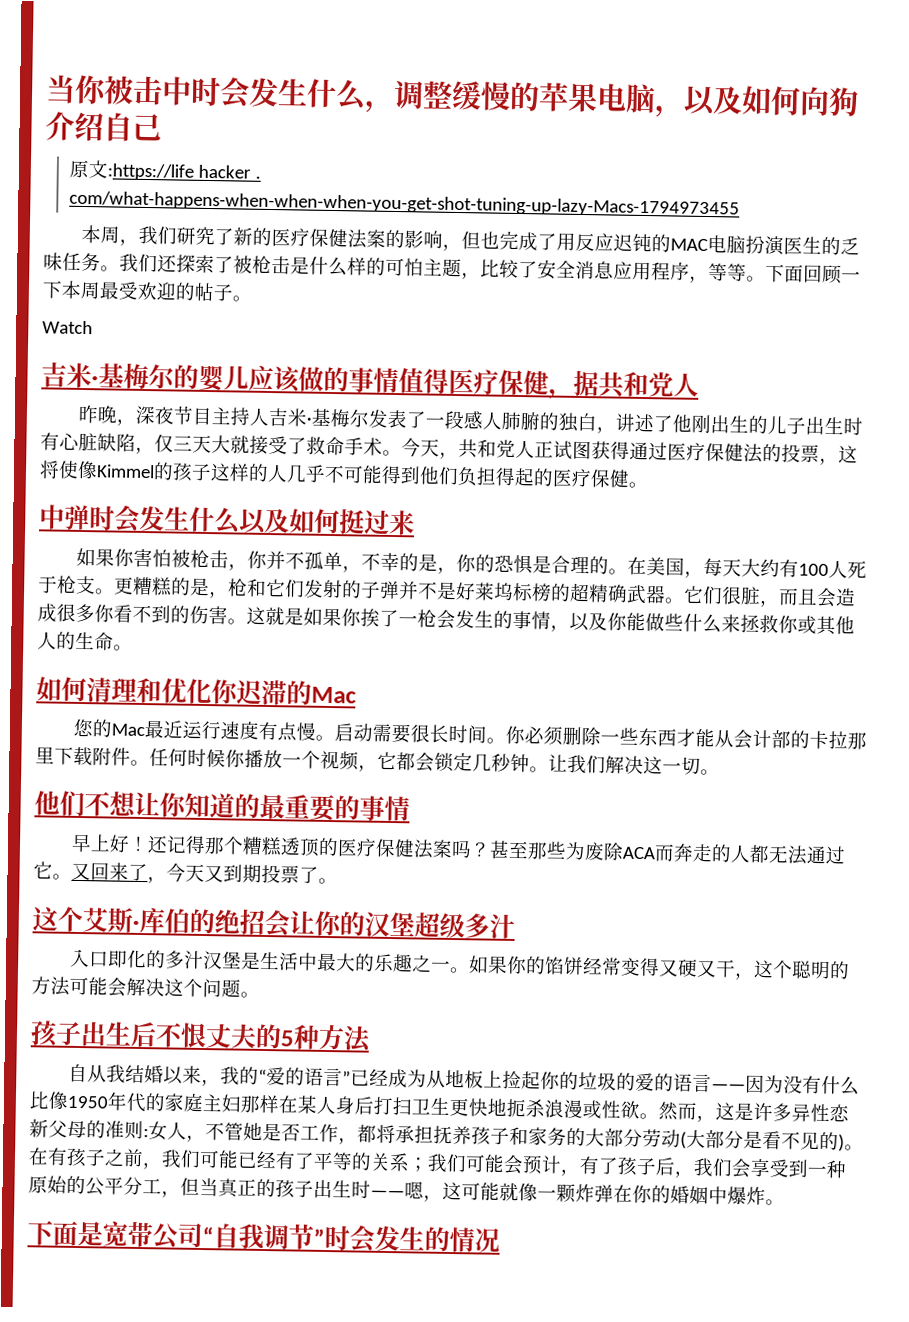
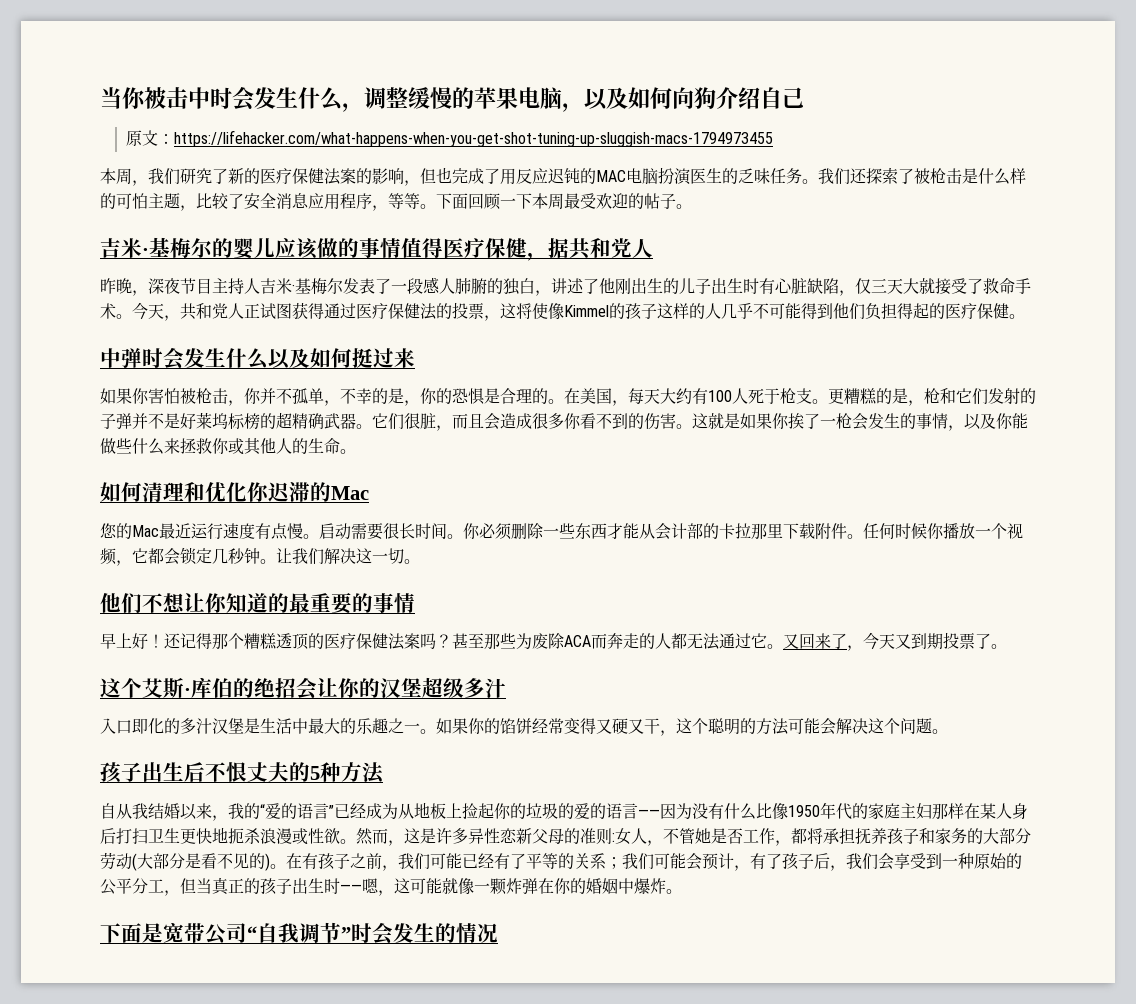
[106,163,261,181] [68,190,740,218] :https://life hacker . com/what-happens-when-when-when-you-get-shot-tuning-up-lazy-Macs-1794973455 -> [157,130,773,147] ：https://lifehacker.com/what-happens-when-you-get-shot-tuning-up-sluggish-macs-1794973455
[42,320,93,335] // Watch -> (692, 206) none

